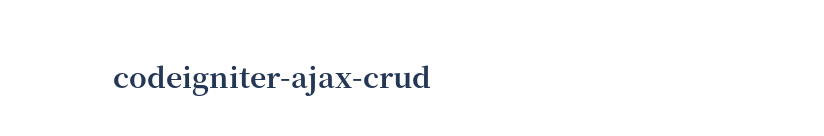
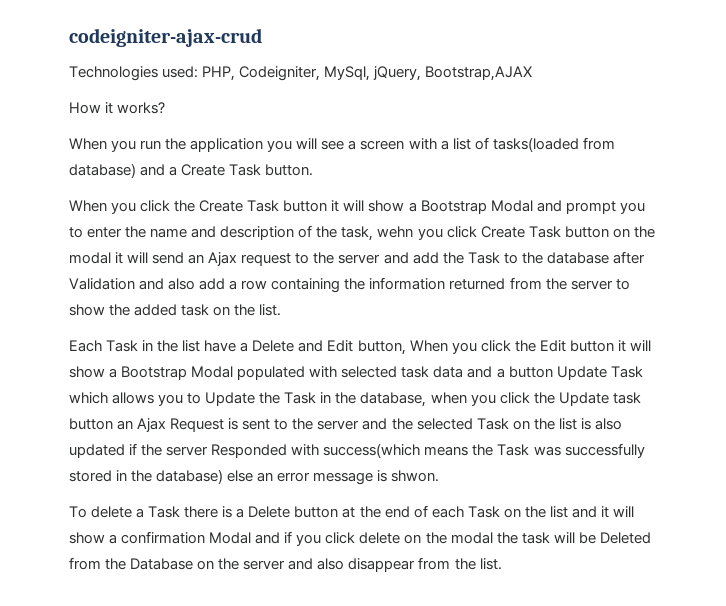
(431, 80) none -> [69,66,533,81] [69,102,166,114] [69,137,615,152] [69,163,314,178] [69,200,645,214] [69,225,655,241] [69,251,645,266] [69,277,630,293] [69,304,282,316] [69,340,651,355] [69,366,643,380] [69,392,641,407] [69,418,622,432] [69,443,645,458] [69,469,440,485] [69,505,634,518] [69,531,651,546] [69,557,502,572] // Technologies used: PHP, Codeigniter, MySql, jQuery, Bootstrap,AJAX // How it works? // When you run the application you will see a screen with a list of tasks(loaded from database) and a Create Task button. // When you click the Create Task button it will show a Bootstrap Modal and prompt you to enter the name and description of the task, wehn you click Create Task button on the modal it will send an Ajax request to the server and add the Task to the database after Validation and also add a row containing the information returned from the server to show the added task on the list. // Each Task in the list have a Delete and Edit button, When you click the Edit button it will show a Bootstrap Modal populated with selected task data and a button Update Task which allows you to Update the Task in the database, when you click the Update task button an Ajax Request is sent to the server and the selected Task on the list is also updated if the server Responded with success(which means the Task was successfully stored in the database) else an error message is shwon. // To delete a Task there is a Delete button at the end of each Task on the list and it will show a confirmation Modal and if you click delete on the modal the task will be Deleted from the Database on the server and also disappear from the list.

